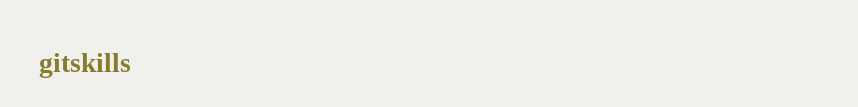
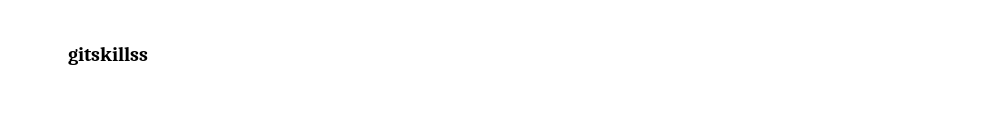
[39,53,131,78] gitskills -> [68,46,148,65] gitskillss

